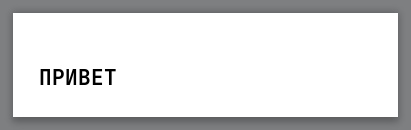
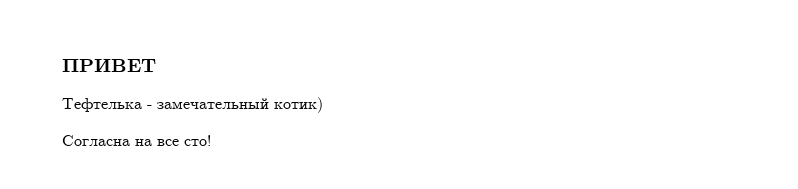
(117, 77) none -> [62,97,323,113] [62,135,211,146] // Тефтелька - замечательный котик) // Согласна на все сто!

